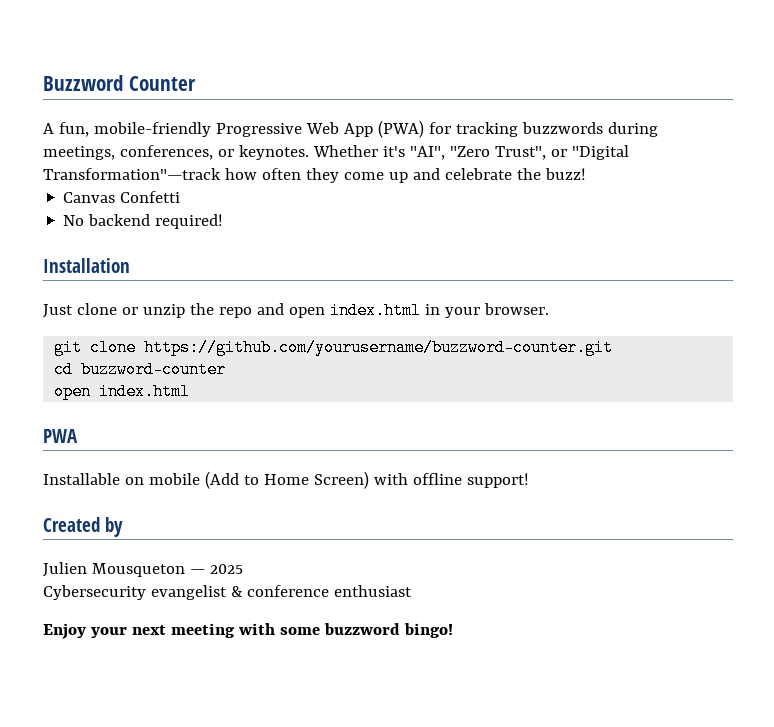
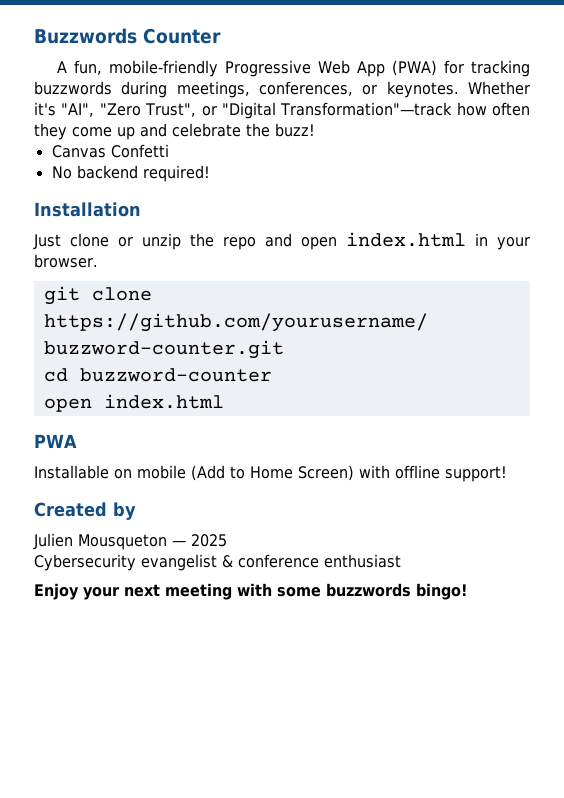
[43,75,123,91] Buzzword -> [34,28,137,44] Buzzwords
[323,623,400,635] buzzword -> [326,583,411,597] buzzwords

